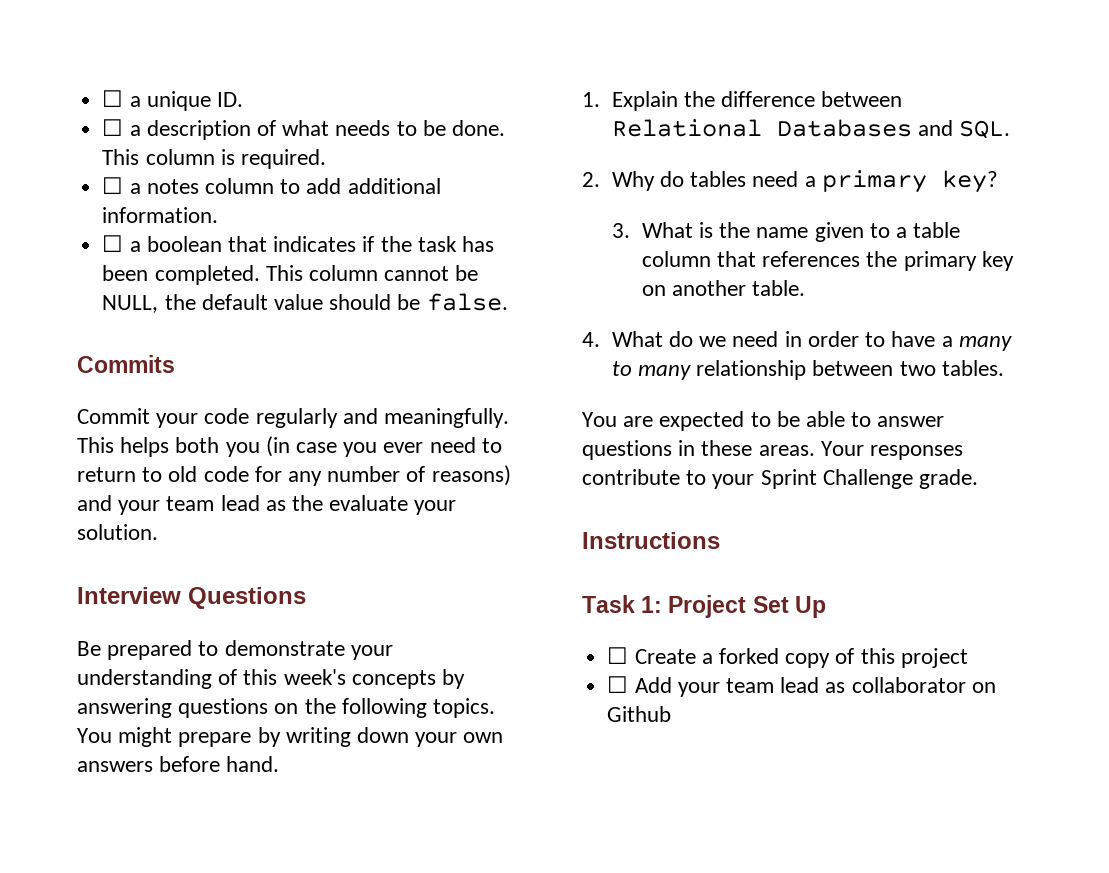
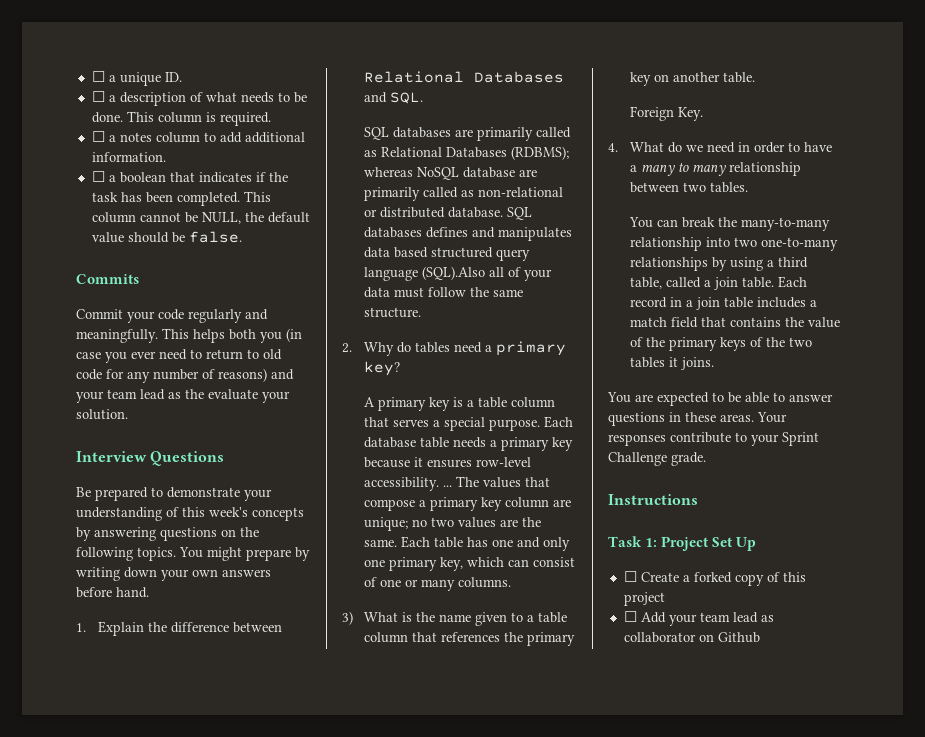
(1011, 129) none -> [363,127,571,141] [363,146,569,160] [363,167,537,180] [363,187,563,201] [363,207,532,220] [363,227,572,241] [363,247,530,261] [363,266,552,281] [363,287,523,298] [363,307,421,318] // SQL databases are primarily called as Relational Databases (RDBMS); whereas NoSQL database are primarily called as non-relational or distributed database. SQL databases defines and manipulates data based structured query language (SQL).Also all of your data must follow the same structure.
[611,223,630,238] 3. -> [363,397,555,411] [363,416,573,431] [363,437,573,451] [363,457,531,468] [363,476,550,491] [363,497,571,511] [363,517,541,531] [363,536,570,551] [363,557,575,571] [363,577,511,591] [342,611,353,625] A primary key is a table column that serves a special purpose. Each database table needs a primary key because it ensures row-level accessibility. ... The values that compose a primary key column are unique; no two values are the same. Each table has one and only one primary key, which can consist of one or many columns. // 3)
(806, 288) none -> [629,106,703,121] // Foreign Key.
(1004, 368) none -> [628,217,830,231] [629,237,838,251] [629,257,808,271] [629,276,807,290] [629,297,817,310] [629,317,840,328] [629,337,812,351] [629,357,714,370] // You can break the many-to-many relationship into two one-to-many relationships by using a third table, called a join table. Each record in a join table includes a match field that contains the value of the primary keys of the two tables it joins.

